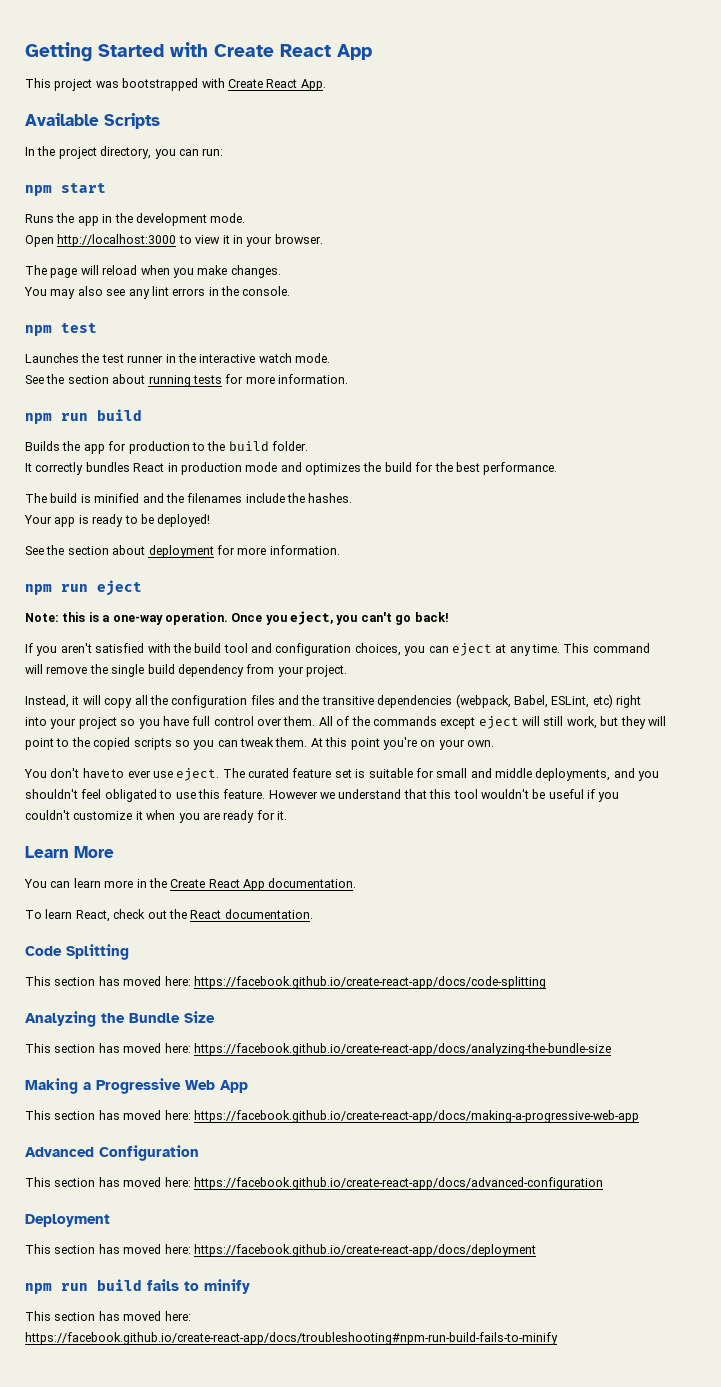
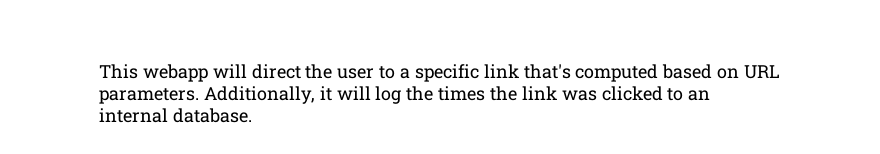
[25,42,372,62] [25,78,326,91] [25,113,160,129] [25,146,224,159] [25,183,106,196] [25,213,246,226] [25,234,323,247] [25,265,281,278] [24,286,291,299] [25,323,97,336] [25,353,330,363] [25,374,348,387] [25,409,142,424] [25,441,308,454] [25,462,558,475] [25,493,353,503] [24,514,211,527] [25,545,340,558] [25,580,142,596] [25,611,449,625] [25,643,650,656] [25,664,347,677] [25,694,641,708] [25,716,666,729] [25,737,494,750] [24,768,660,781] [25,789,620,802] [25,810,287,823] [25,846,114,858] [24,878,357,891] [25,909,313,922] [25,944,129,960] [25,976,546,989] [25,1011,215,1027] [25,1043,611,1056] [25,1078,248,1094] [25,1110,639,1123] [25,1145,199,1161] [25,1177,603,1190] [25,1214,110,1227] [25,1244,536,1257] [25,1279,250,1294] [25,1311,191,1321] [25,1332,558,1345] Getting Started with Create React App // This project was bootstrapped with Create React App. // Available Scripts // In the project directory, you can run: // npm start // Runs the app in the development mode. // Open http://localhost:3000 to view it in your browser. // The page will reload when you make changes. // You may also see any lint errors in the console. // npm test // Launches the test runner in the interactive watch mode. // See the section about running tests for more information. // npm run build // Builds the app for production to the build folder. // It correctly bundles React in production mode and optimizes the build for the best performance. // The build is minified and the filenames include the hashes. // Your app is ready to be deployed! // See the section about deployment for more information. // npm run eject // Note: this is a one-way operation. Once you eject, you can't go back! // If you aren't satisfied with the build tool and configuration choices, you can eject at any time. This command will remove the single build dependency from your project. // Instead, it will copy all the configuration files and the transitive dependencies (webpack, Babel, ESLint, etc) right into your project so you have full control over them. All of the commands except eject will still work, but they will point to the copied scripts so you can tweak them. At this point you're on your own. // You don't have to ever use eject. The curated feature set is suitable for small and middle deployments, and you shouldn't feel obligated to use this feature. However we understand that this tool wouldn't be useful if you couldn't customize it when you are ready for it. // Learn More // You can learn more in the Create React App documentation. // To learn React, check out the React documentation. // Code Splitting // This section has moved here: https://facebook.github.io/create-react-app/docs/code-splitting // Analyzing the Bundle Size // This section has moved here: https://facebook.github.io/create-react-app/docs/analyzing-the-bundle-size // Making a Progressive Web App // This section has moved here: https://facebook.github.io/create-react-app/docs/making-a-progressive-web-app // Advanced Configuration // This section has moved here: https://facebook.github.io/create-react-app/docs/advanced-configuration // Deployment // This section has moved here: https://facebook.github.io/create-react-app/docs/deployment // npm run build fails to minify // This section has moved here: https://facebook.github.io/create-react-app/docs/troubleshooting#npm-run-build-fails-to-minify -> [99,64,781,82] [99,86,711,104] [99,108,252,123] This webapp will direct the user to a specific link that's computed based on URL parameters. Additionally, it will log the times the link was clicked to an internal database.

